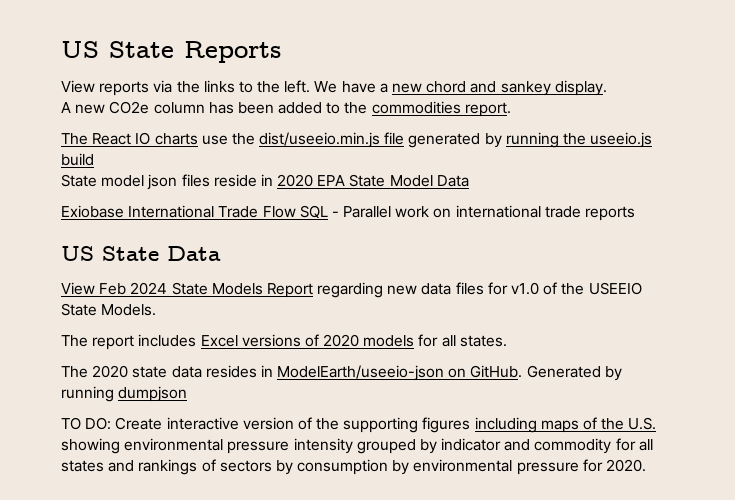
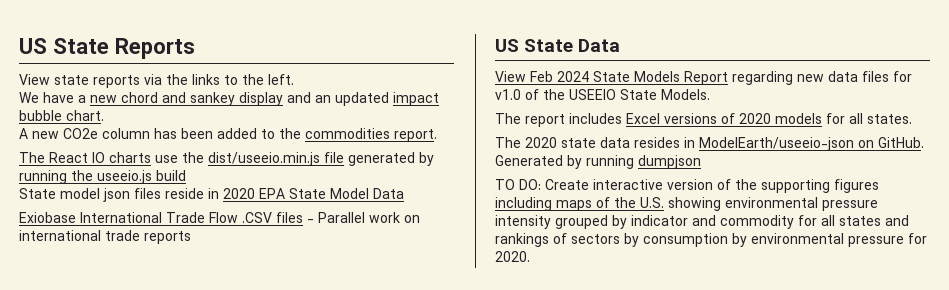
(95, 86) none -> [54,75,89,85] state
(311, 86) none -> (294, 79) //
[554,80,607,96] display. -> [239,92,439,106] [19,110,104,121] display and an updated impact bubble chart.
[299,205,328,219] SQL -> [242,212,303,223] .CSV files

